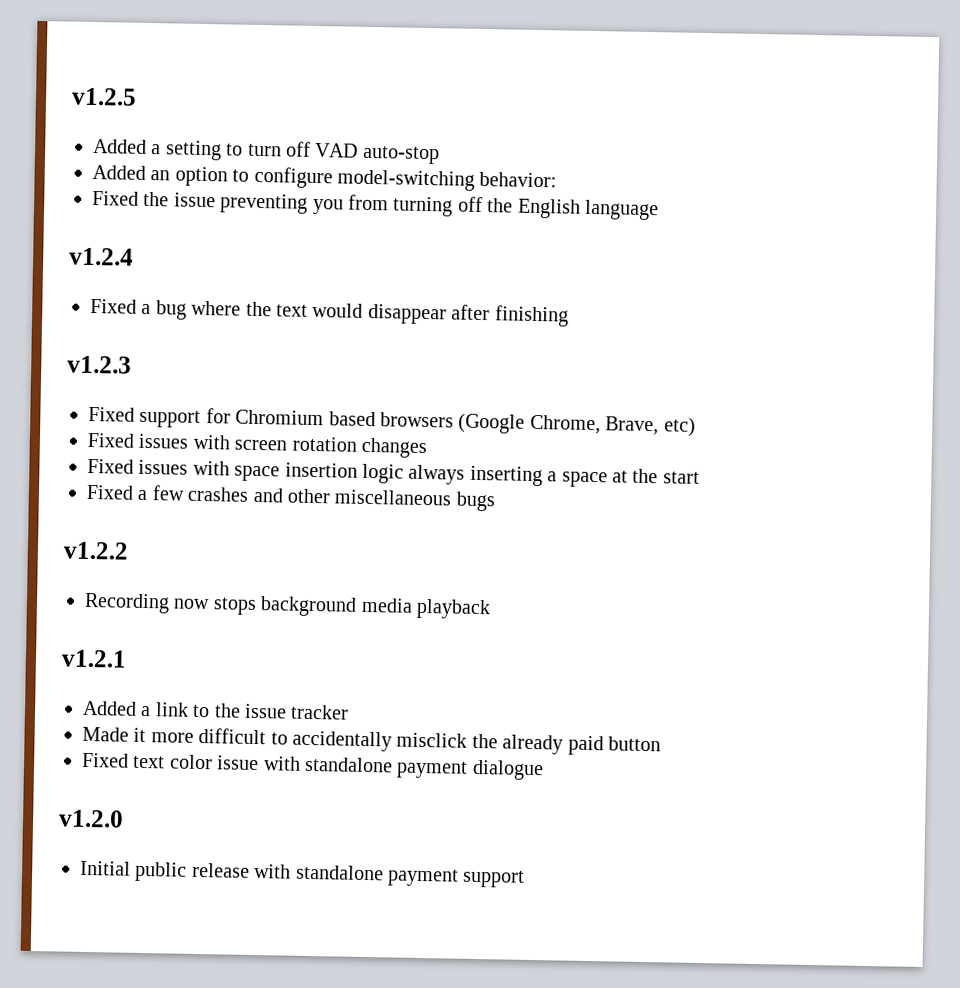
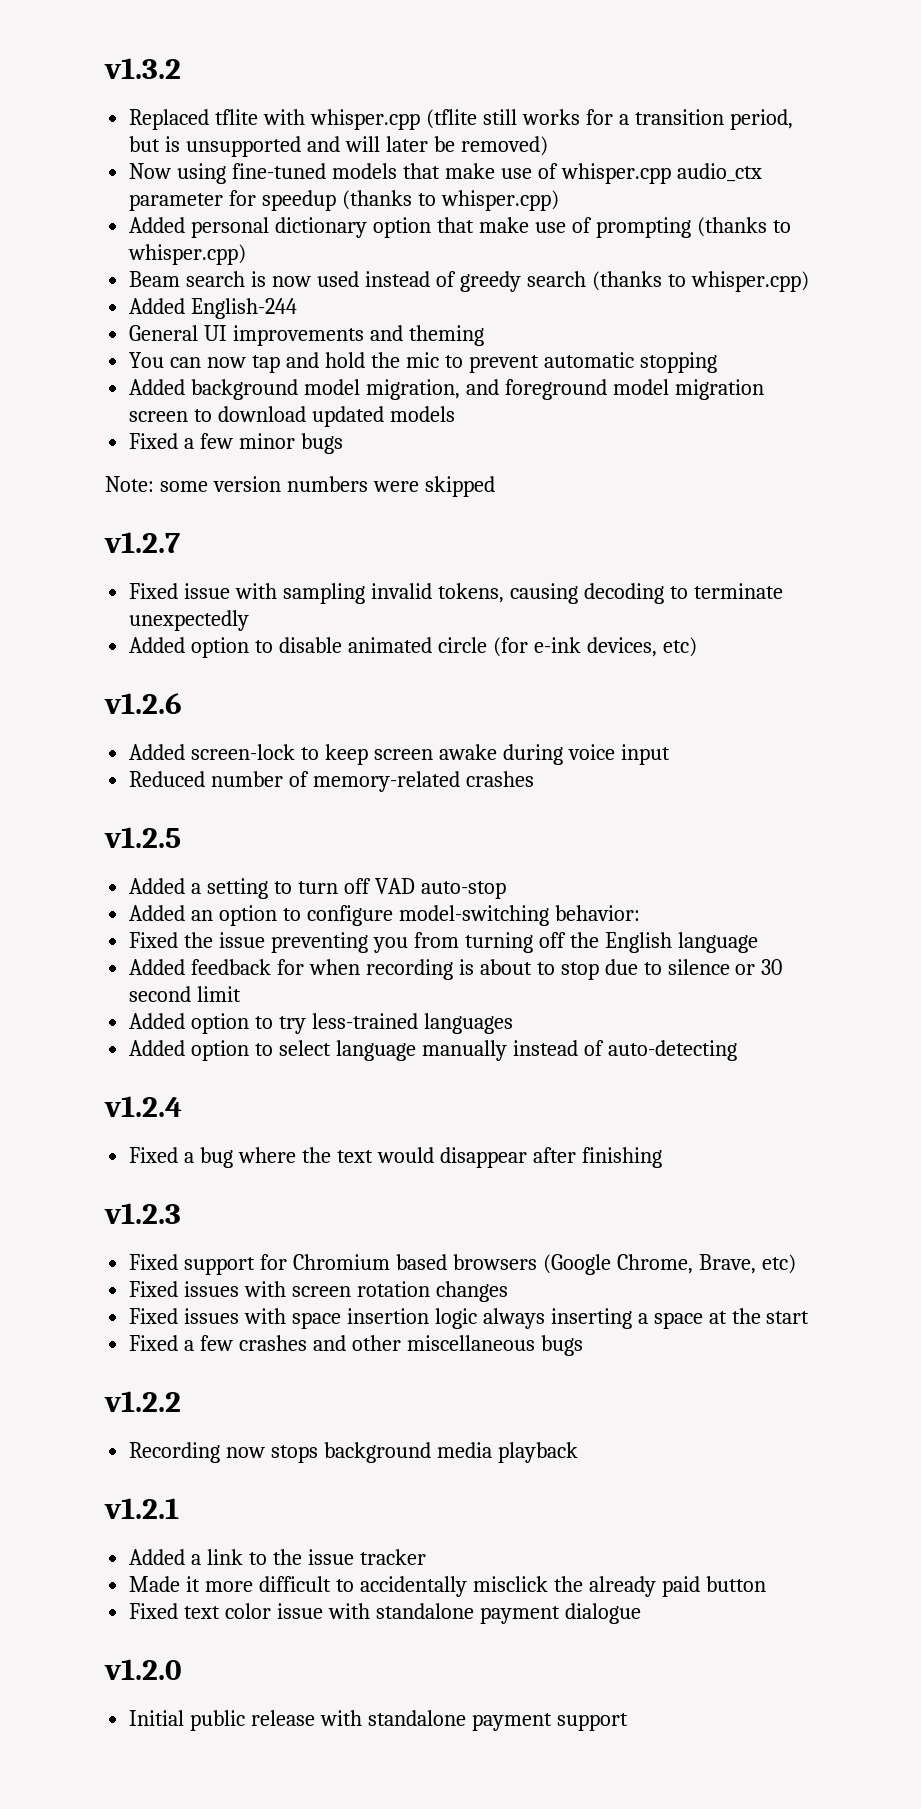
(71, 96) none -> [104,58,181,79] [129,109,793,130] [129,136,548,157] [129,163,762,184] [129,190,559,211] [129,217,791,238] [128,244,247,265] [129,271,809,292] [129,298,298,319] [129,325,484,346] [129,352,717,373] [129,379,764,400] [129,406,455,427] [129,433,343,454] [105,476,495,497] [104,532,180,553] [129,583,783,604] [129,610,250,631] [129,637,697,658] [104,693,182,714] [129,744,670,765] [129,771,534,792] v1.3.2 // Replaced tflite with whisper.cpp (tflite still works for a transition period, but is unsupported and will later be removed) // Now using fine-tuned models that make use of whisper.cpp audio_ctx parameter for speedup (thanks to whisper.cpp) // Added personal dictionary option that make use of prompting (thanks to whisper.cpp) // Beam search is now used instead of greedy search (thanks to whisper.cpp) // Added English-244 // General UI improvements and theming // You can now tap and hold the mic to prevent automatic stopping // Added background model migration, and foreground model migration screen to download updated models // Fixed a few minor bugs // Note: some version numbers were skipped // v1.2.7 // Fixed issue with sampling invalid tokens, causing decoding to terminate unexpectedly // Added option to disable animated circle (for e-ink devices, etc) // v1.2.6 // Added screen-lock to keep screen awake during voice input // Reduced number of memory-related crashes //
(659, 210) none -> [129,959,783,980] [129,986,242,1002] [129,1013,513,1034] [129,1040,737,1061] // Added feedback for when recording is about to stop due to silence or 30 second limit // Added option to try less-trained languages // Added option to select language manually instead of auto-detecting

